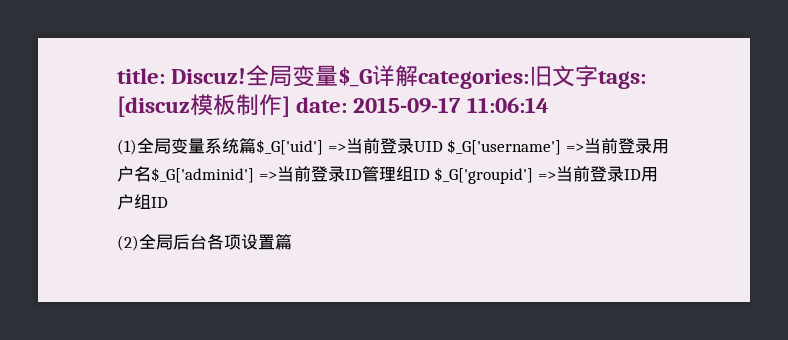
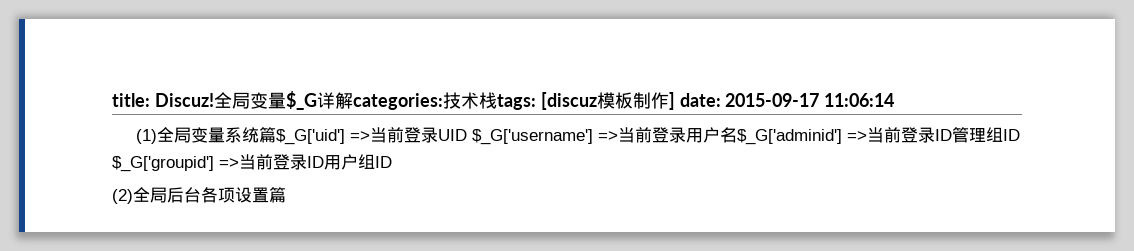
[529,65,599,87] 旧文字 -> [442,92,497,109] 技术栈

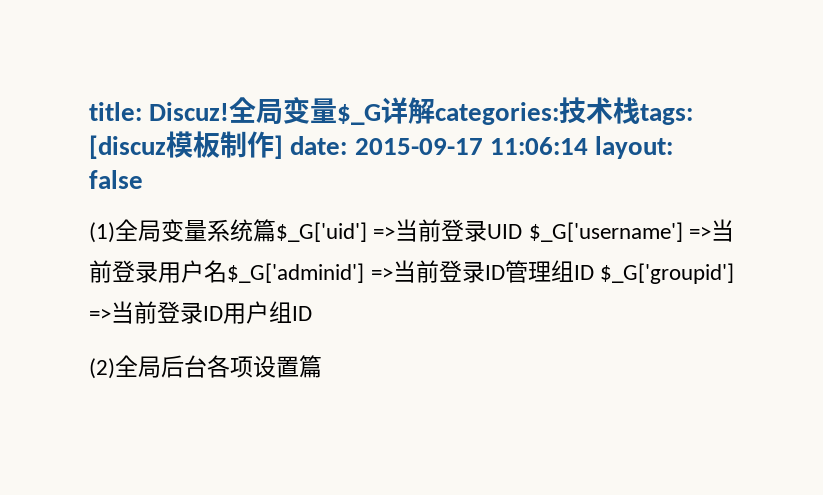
(895, 100) none -> [595,136,674,159] [89,170,143,189] layout: false

